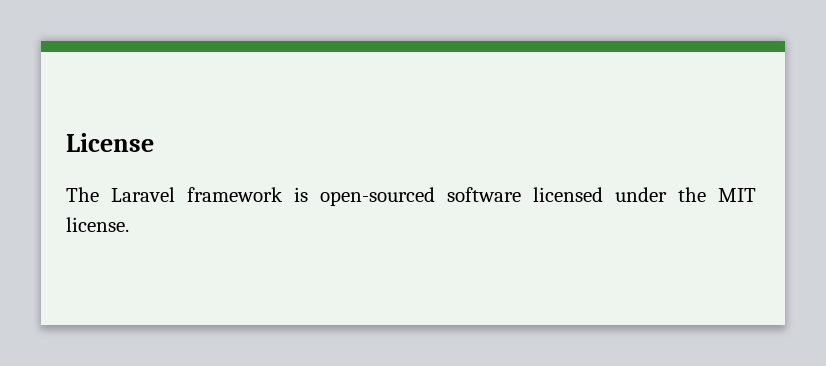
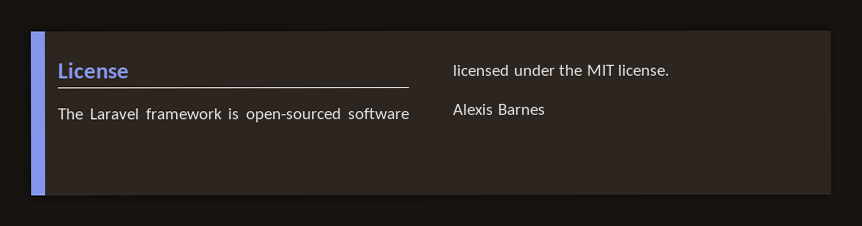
(129, 224) none -> [452,103,546,115] // Alexis Barnes

